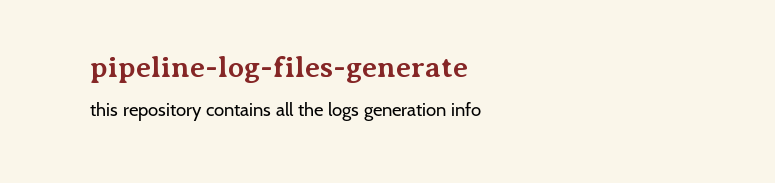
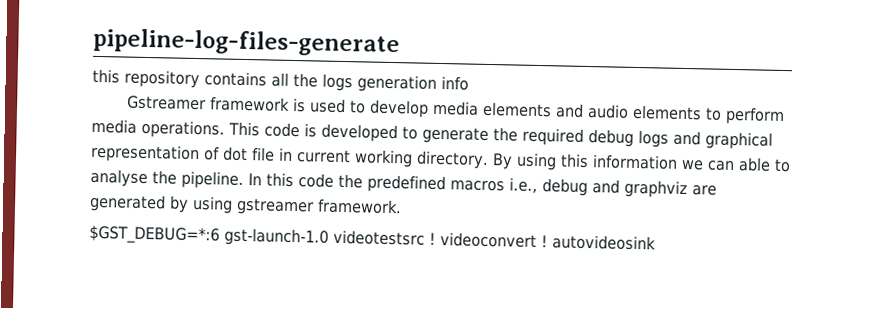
(481, 109) none -> [127,95,786,126] [91,118,773,150] [90,143,791,173] [90,168,717,199] [89,193,402,216] [89,224,656,251] // Gstreamer framework is used to develop media elements and audio elements to perform media operations. This code is developed to generate the required debug logs and graphical representation of dot file in current working directory. By using this information we can able to analyse the pipeline. In this code the predefined macros i.e., debug and graphviz are generated by using gstreamer framework. // $GST_DEBUG=*:6 gst-launch-1.0 videotestsrc ! videoconvert ! autovideosink

